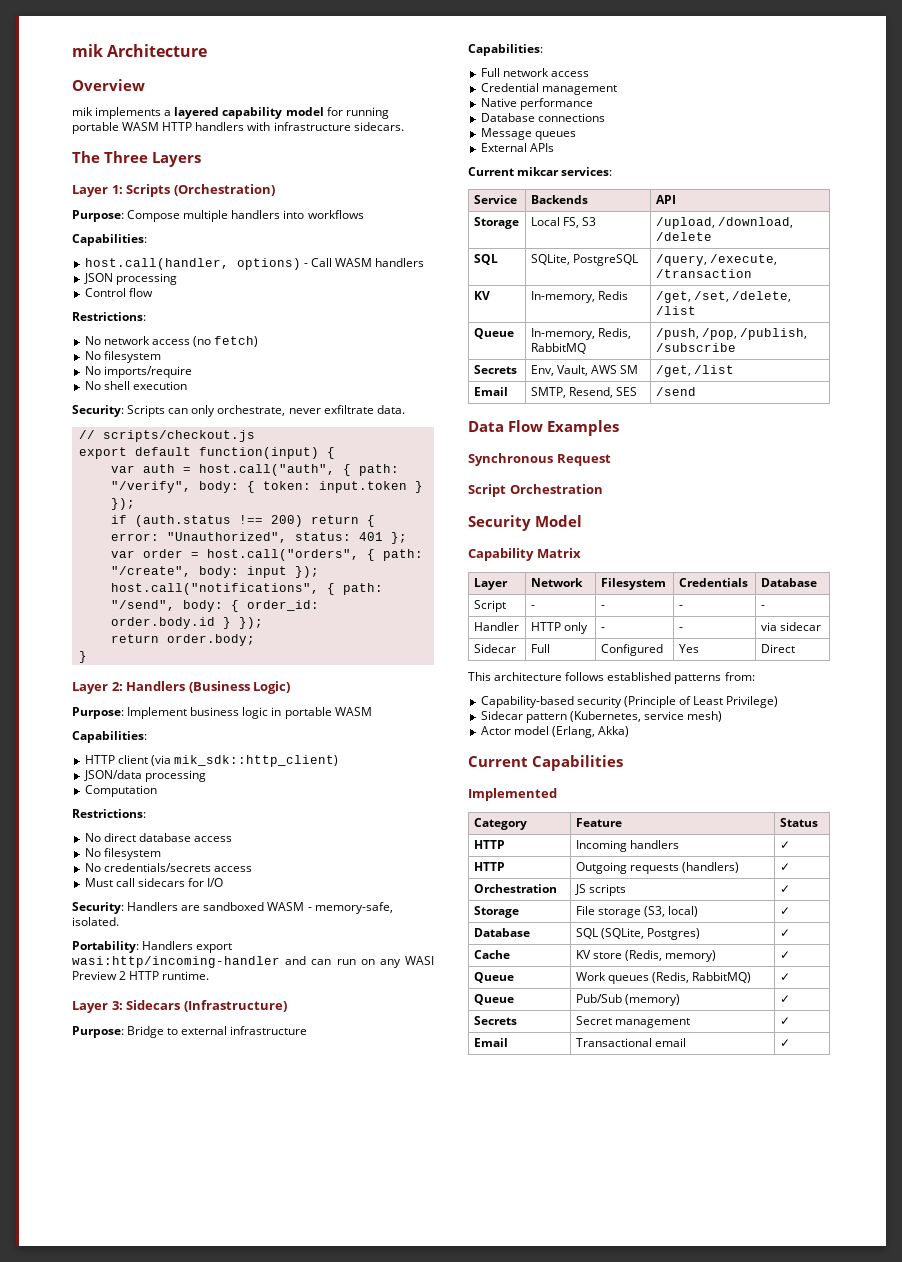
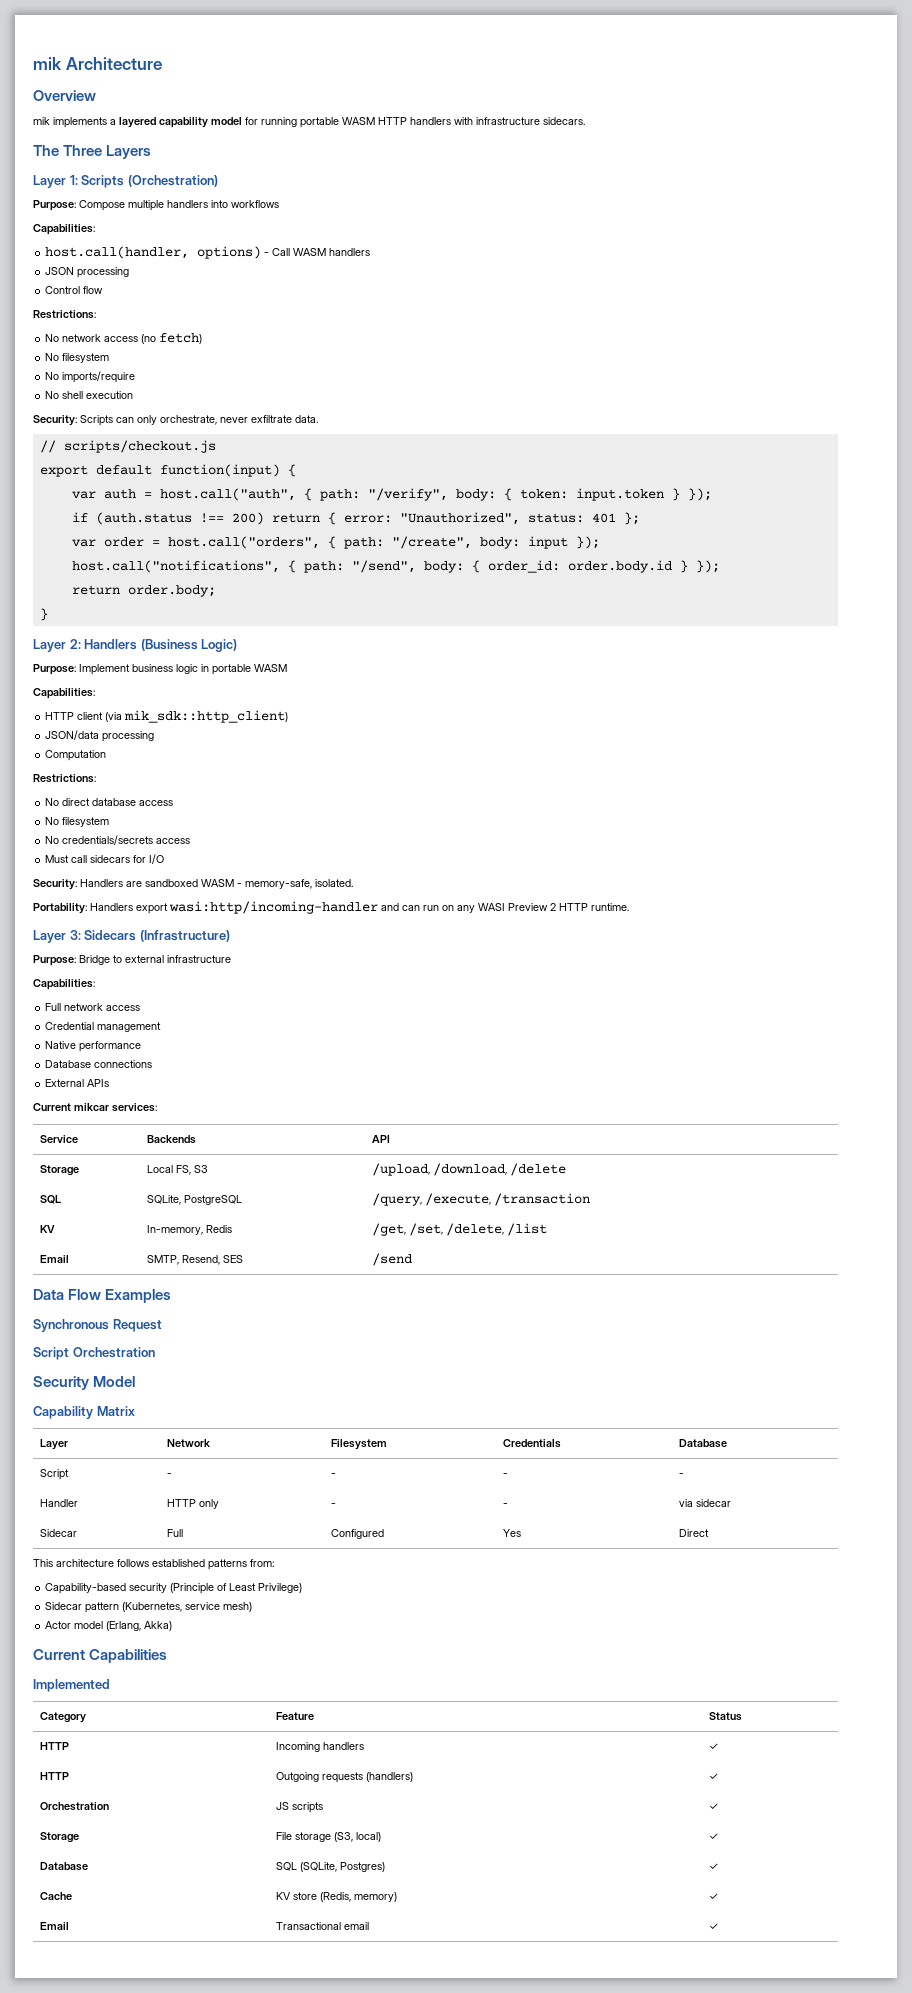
[480,128,576,140] // Message queues -> (153, 1064) none
[473,328,514,339] [530,328,631,340] [530,343,586,354] [655,328,808,340] [655,343,736,352] [473,365,517,374] [530,365,639,376] [655,365,734,377] // Queue | In-memory, Redis, RabbitMQ | /push, /pop, /publish, /subscribe // Secrets | Env, Vault, AWS SM | /get, /list -> (547, 1229) none
[473,972,514,983] [575,972,752,984] [779,973,790,981] [473,994,514,1005] [575,994,680,1006] [779,995,790,1003] [473,1016,517,1025] [575,1016,690,1028] [779,1017,790,1025] // Queue | Work queues (Redis, RabbitMQ) | ✓ // Queue | Pub/Sub (memory) | ✓ // Secrets | Secret management | ✓ -> (718, 1896) none

